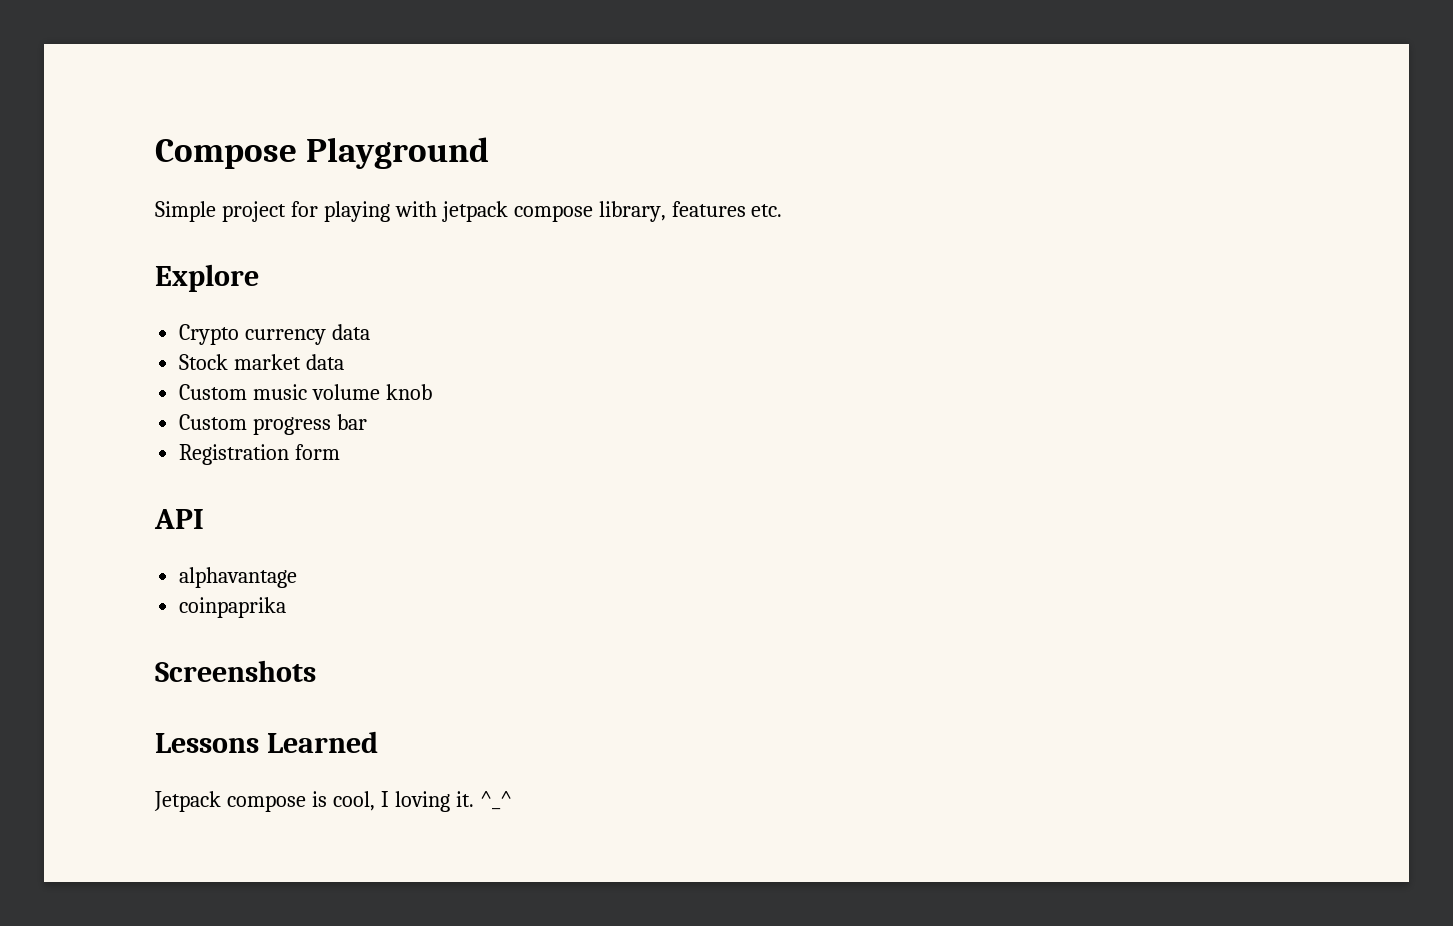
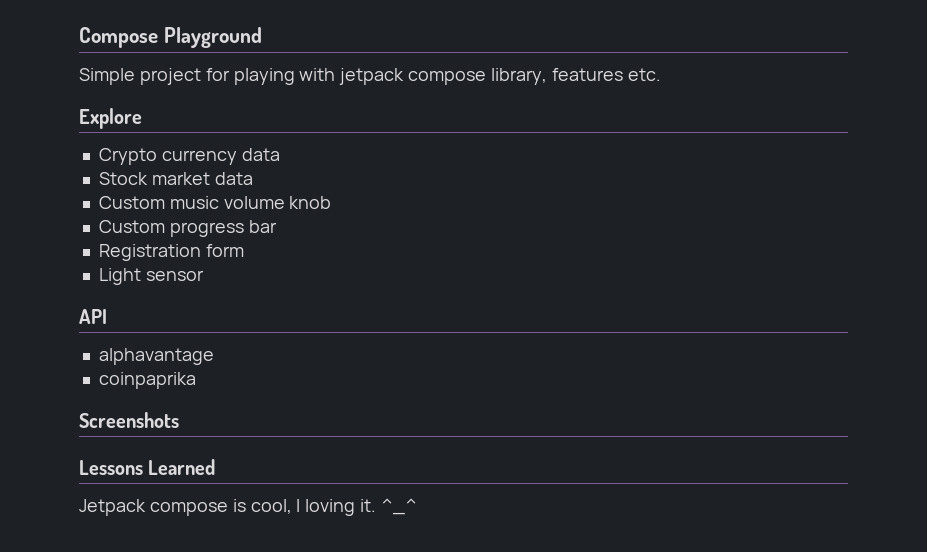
(341, 452) none -> [98,268,204,285] // Light sensor

